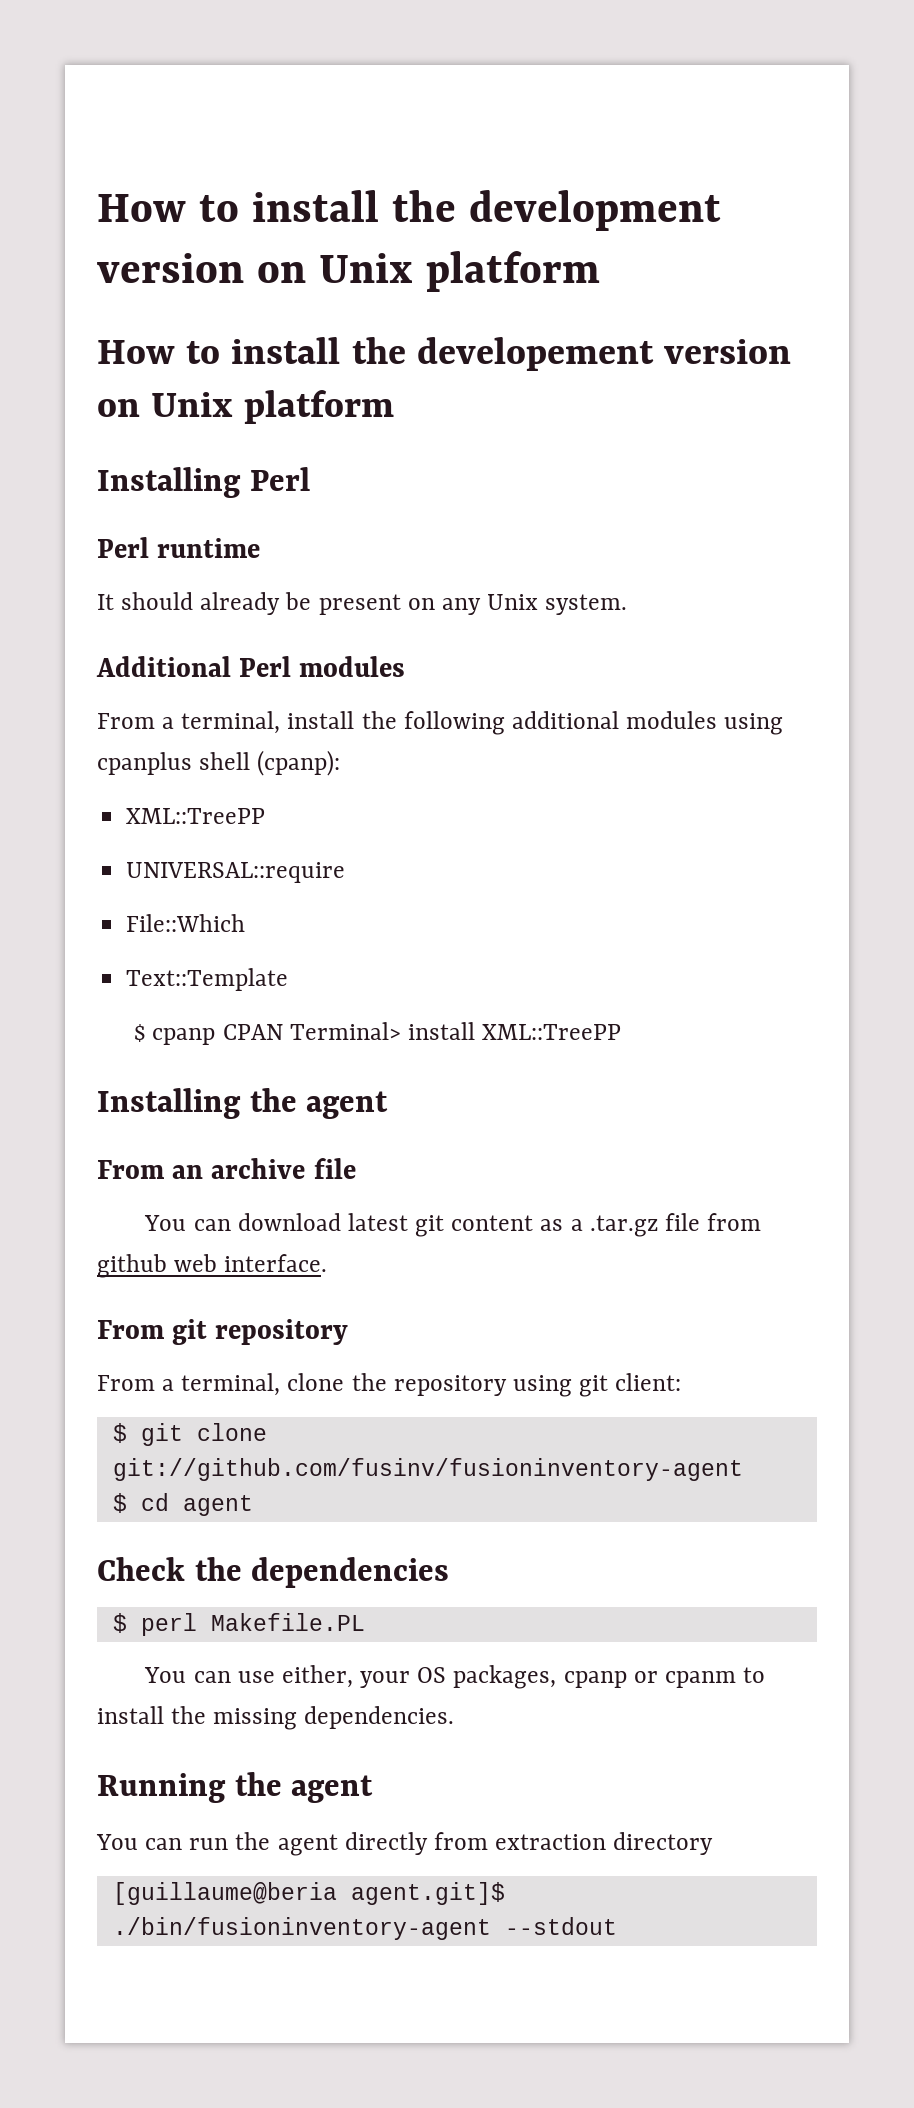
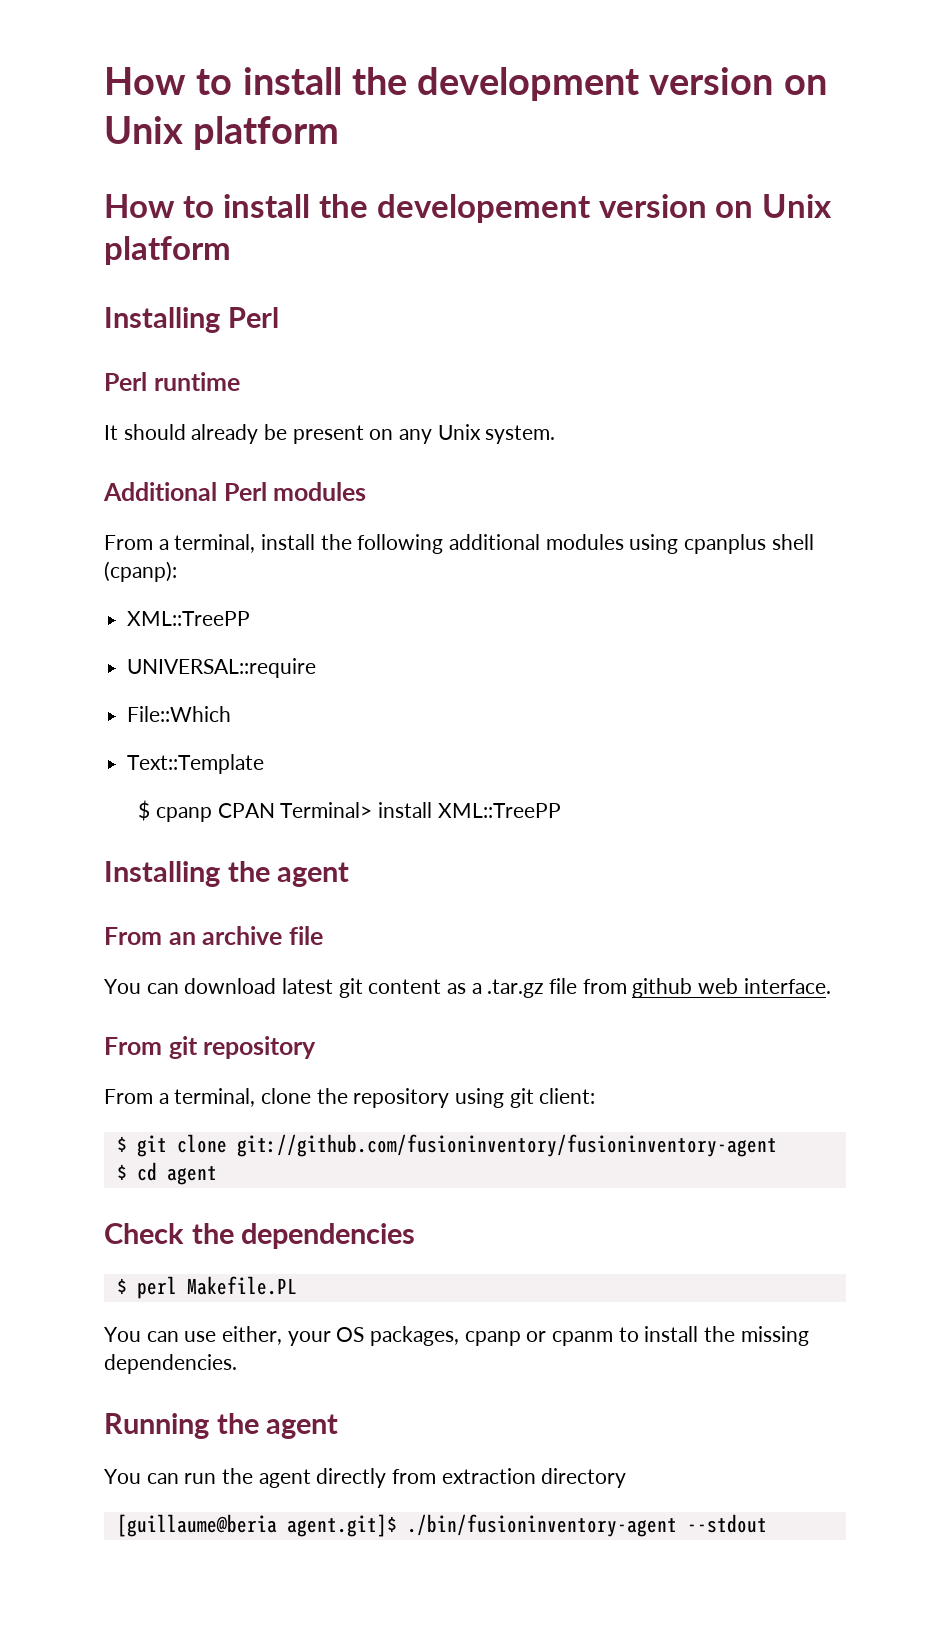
[112,1458,743,1481] git://github.com/fusinv/fusioninventory-agent -> [236,1134,777,1157] git://github.com/fusioninventory/fusioninventory-agent

